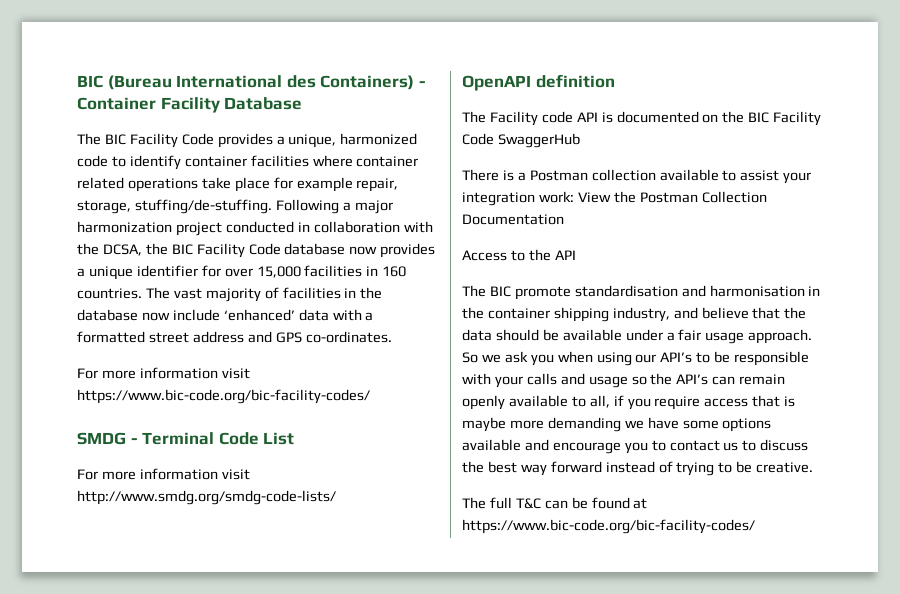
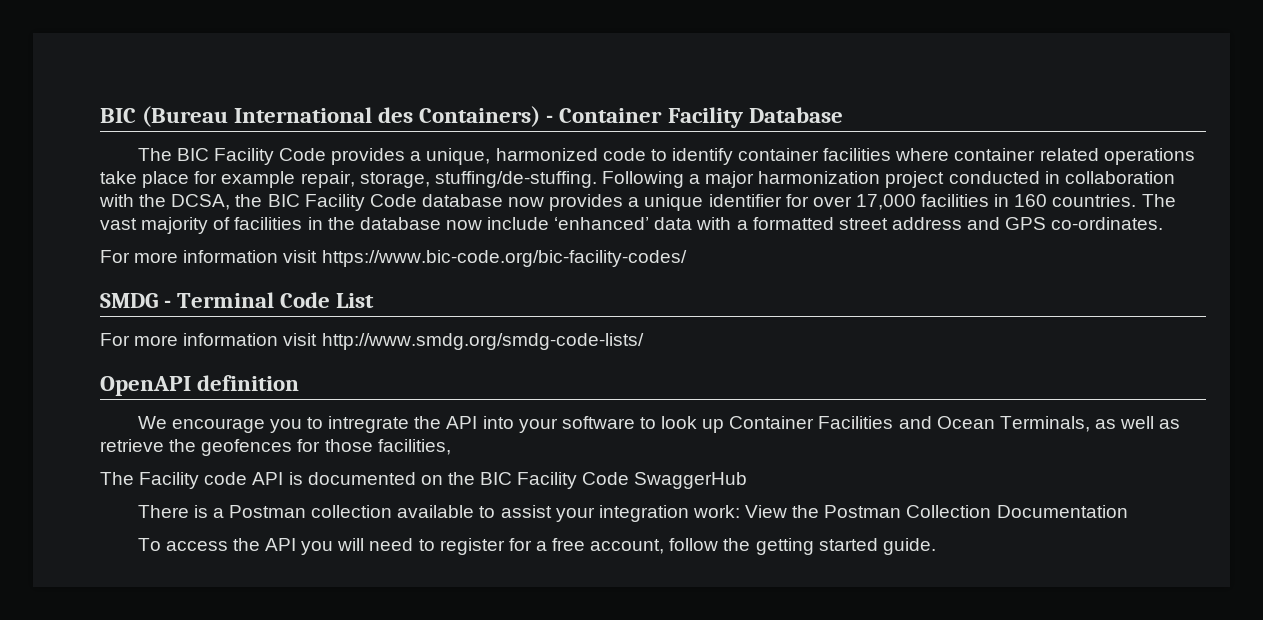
[256,266,301,278] 15,000 -> [855,194,916,210] 17,000
(615, 81) none -> [137,416,1181,433] [100,439,451,456] // We encourage you to intregrate the API into your software to look up Container Facilities and Ocean Terminals, as well as retrieve the geofences for those facilities,
[462,249,576,261] [462,285,821,300] [462,307,807,322] [462,329,813,344] [462,351,810,366] [462,373,786,388] [462,395,796,410] [462,417,772,432] [462,439,809,454] [462,461,814,476] [462,497,648,509] [462,519,755,534] Access to the API // The BIC promote standardisation and harmonisation in the container shipping industry, and believe that the data should be available under a fair usage approach. So we ask you when using our API’s to be responsible with your calls and usage so the API’s can remain openly available to all, if you require access that is maybe more demanding we have some options available and encourage you to contact us to discuss the best way forward instead of trying to be creative. // The full T&C can be found at https://www.bic-code.org/bic-facility-codes/ -> [137,538,936,555] To access the API you will need to register for a free account, follow the getting started guide.

